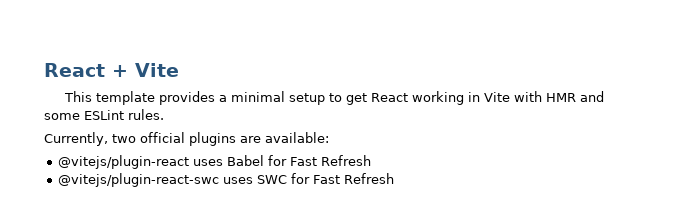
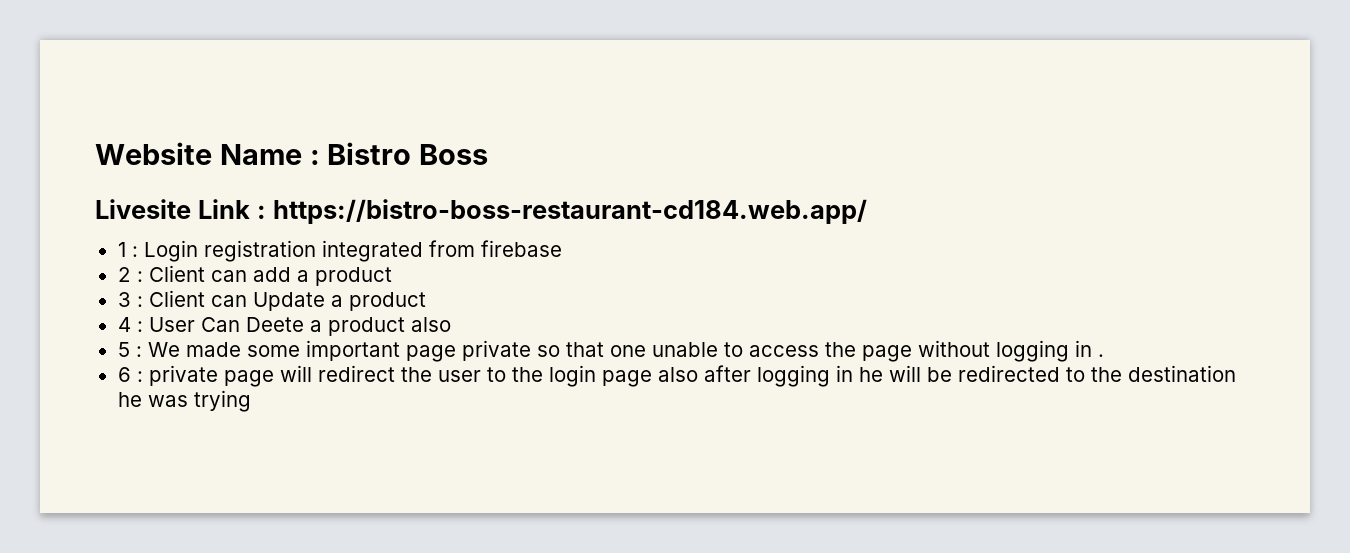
[44,63,179,77] [63,91,604,105] [44,109,164,120] [44,132,329,146] [58,155,372,169] [58,173,395,187] React + Vite // This template provides a minimal setup to get React working in Vite with HMR and some ESLint rules. // Currently, two official plugins are available: // @vitejs/plugin-react uses Babel for Fast Refresh // @vitejs/plugin-react-swc uses SWC for Fast Refresh -> [95,142,489,165] [95,199,867,224] [117,240,562,262] [117,265,392,286] [117,290,426,311] [117,317,451,336] [117,340,1104,362] [117,365,1236,387] [117,390,251,412] Website Name : Bistro Boss // Livesite Link : https://bistro-boss-restaurant-cd184.web.app/ // 1 : Login registration integrated from firebase // 2 : Client can add a product // 3 : Client can Update a product // 4 : User Can Deete a product also // 5 : We made some important page private so that one unable to access the page without logging in . // 6 : private page will redirect the user to the login page also after logging in he will be redirected to the destination he was trying

